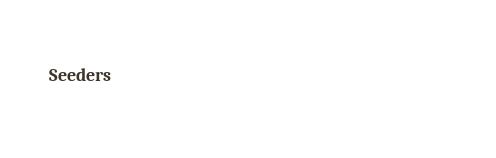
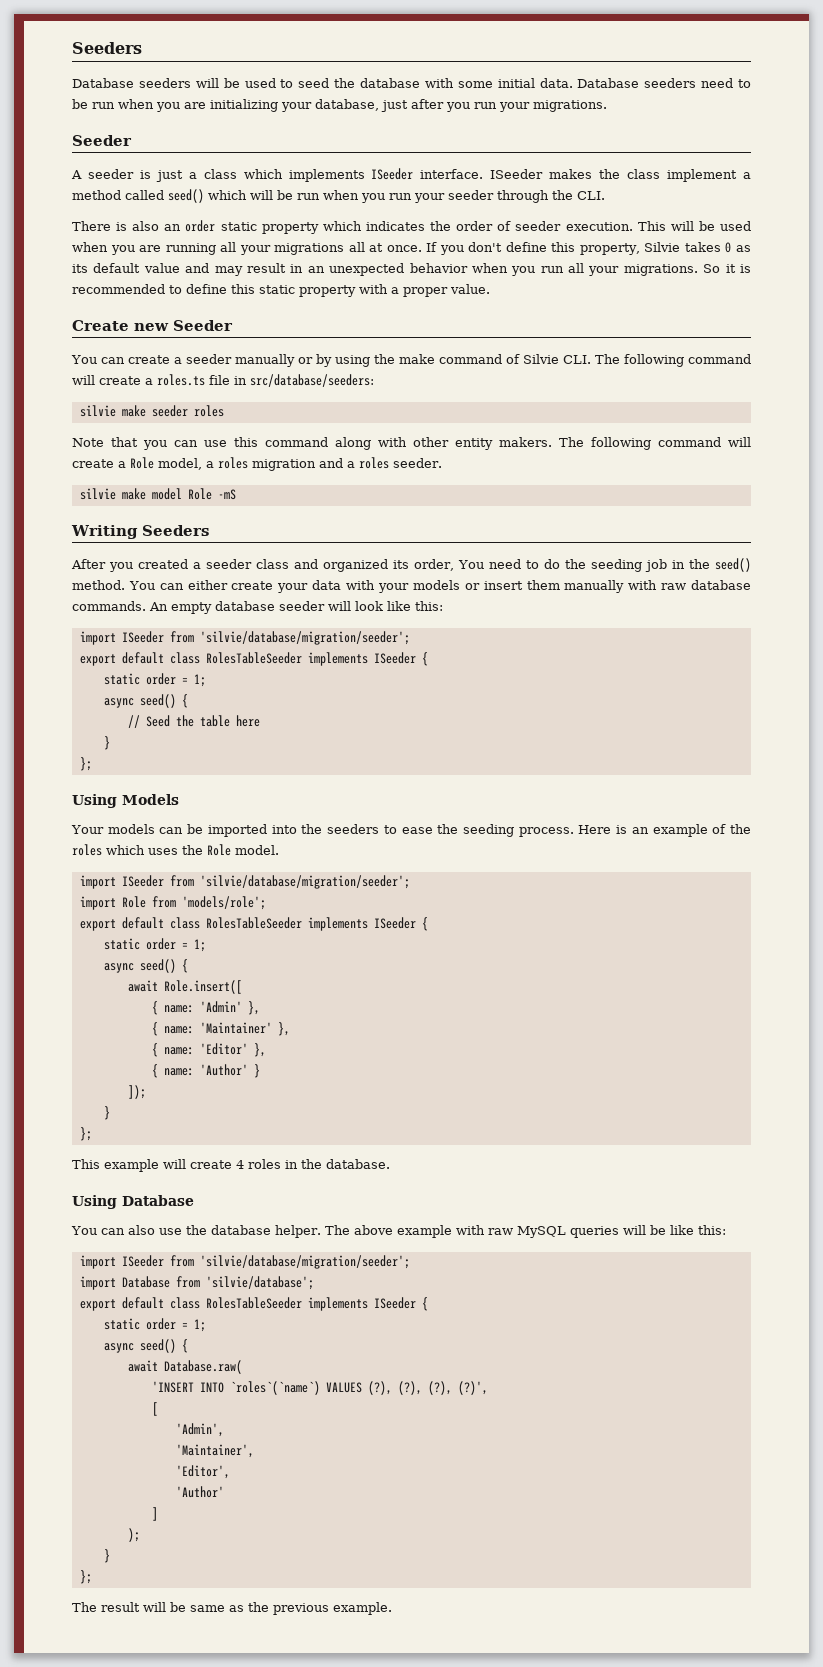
[49,68,111,81] Seeders -> [72,42,142,54] [72,78,751,88] [72,99,607,112] [72,135,132,146] [71,168,751,182] [72,189,605,203] [72,220,752,234] [72,242,751,255] [72,263,752,276] [72,284,490,297] [72,320,233,331] [71,354,752,367] [72,374,374,387] [79,405,224,417] [72,437,751,450] [72,457,442,471] [79,488,236,500] [71,525,209,539] [71,558,751,572] [72,580,751,593] [72,601,443,614] [79,631,410,645] [79,652,428,666] [103,673,206,687] [103,694,188,708] [127,715,260,728] [103,736,110,750] [79,757,92,771] [72,794,179,808] [71,824,752,837] [72,844,279,856] [79,875,410,889] [79,896,266,910] [79,917,428,931] [103,938,206,952] [103,959,188,973] [127,980,242,994] [151,1001,260,1015] [151,1022,290,1036] [151,1043,266,1057] [151,1064,260,1078] [127,1085,146,1099] [103,1106,110,1120] [79,1127,92,1141] [72,1159,390,1172] [72,1195,194,1209] [71,1225,726,1238] [79,1255,410,1269] [79,1276,314,1290] [79,1297,428,1311] [103,1318,206,1332] [103,1339,188,1353] [127,1360,242,1374] [151,1381,488,1395] [151,1402,158,1416] [175,1423,224,1437] [175,1444,254,1458] [175,1465,230,1479] [175,1486,224,1498] [151,1507,158,1521] [127,1528,140,1542] [103,1549,110,1563] [79,1570,92,1584] [72,1602,392,1615] Seeders // Database seeders will be used to seed the database with some initial data. Database seeders need to be run when you are initializing your database, just after you run your migrations. // Seeder // A seeder is just a class which implements ISeeder interface. ISeeder makes the class implement a method called seed() which will be run when you run your seeder through the CLI. // There is also an order static property which indicates the order of seeder execution. This will be used when you are running all your migrations all at once. If you don't define this property, Silvie takes 0 as its default value and may result in an unexpected behavior when you run all your migrations. So it is recommended to define this static property with a proper value. // Create new Seeder // You can create a seeder manually or by using the make command of Silvie CLI. The following command will create a roles.ts file in src/database/seeders: // silvie make seeder roles // Note that you can use this command along with other entity makers. The following command will create a Role model, a roles migration and a roles seeder. // silvie make model Role -mS // Writing Seeders // After you created a seeder class and organized its order, You need to do the seeding job in the seed() method. You can either create your data with your models or insert them manually with raw database commands. An empty database seeder will look like this: // import ISeeder from 'silvie/database/migration/seeder'; // export default class RolesTableSeeder implements ISeeder { // static order = 1; // async seed() { // // Seed the table here // } // }; // Using Models // Your models can be imported into the seeders to ease the seeding process. Here is an example of the roles which uses the Role model. // import ISeeder from 'silvie/database/migration/seeder'; // import Role from 'models/role'; // export default class RolesTableSeeder implements ISeeder { // static order = 1; // async seed() { // await Role.insert([ // { name: 'Admin' }, // { name: 'Maintainer' }, // { name: 'Editor' }, // { name: 'Author' } // ]); // } // }; // This example will create 4 roles in the database. // Using Database // You can also use the database helper. The above example with raw MySQL queries will be like this: // import ISeeder from 'silvie/database/migration/seeder'; // import Database from 'silvie/database'; // export default class RolesTableSeeder implements ISeeder { // static order = 1; // async seed() { // await Database.raw( // 'INSERT INTO `roles`(`name`) VALUES (?), (?), (?), (?)', // [ // 'Admin', // 'Maintainer', // 'Editor', // 'Author' // ] // ); // } // }; // The result will be same as the previous example.

